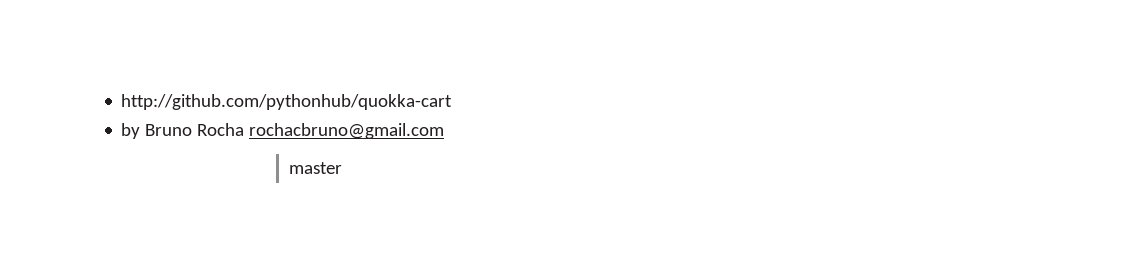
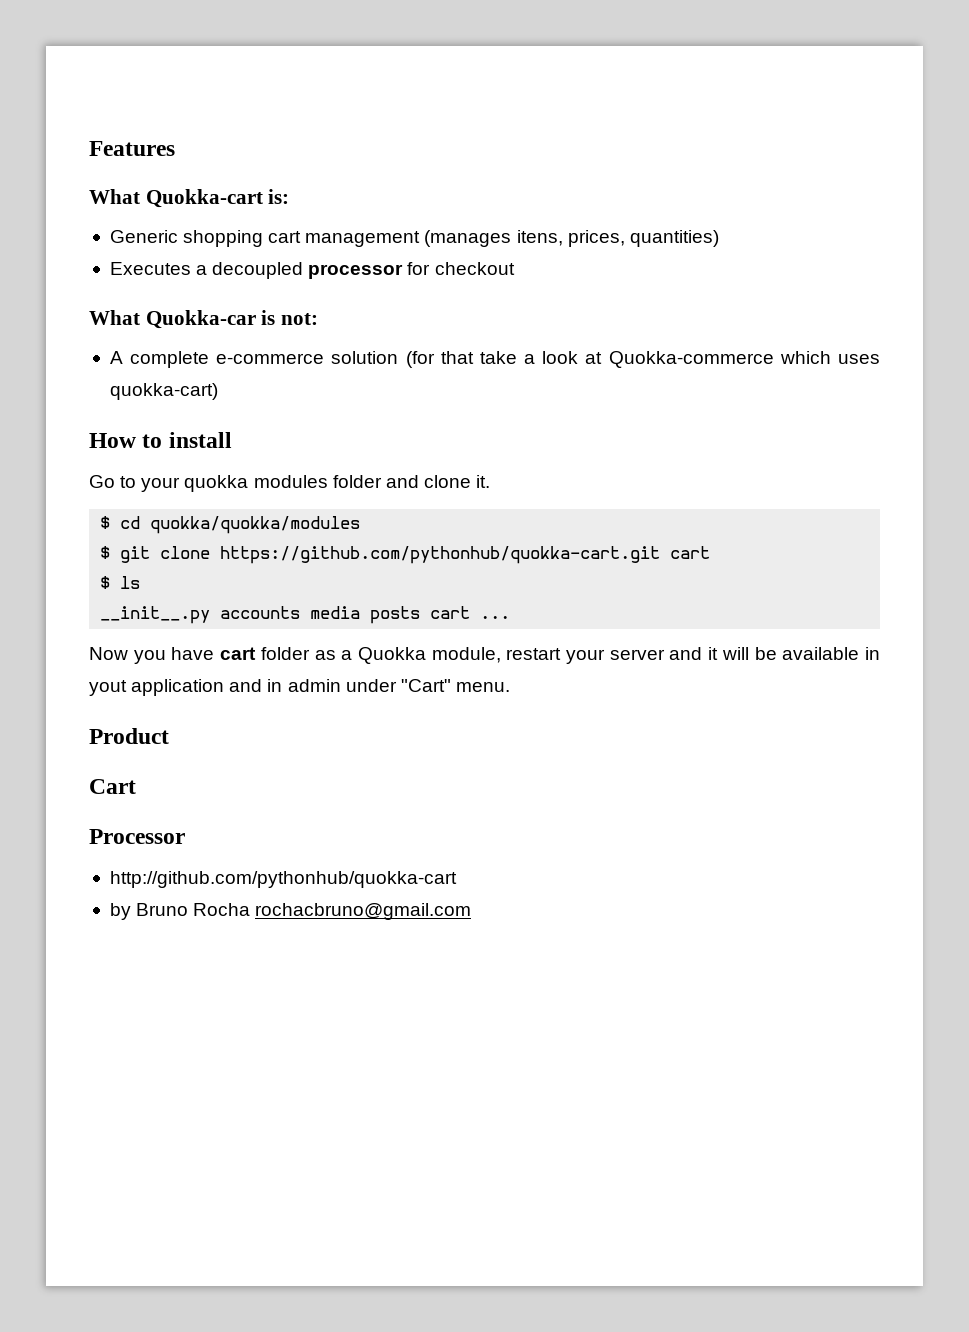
(121, 102) none -> [89,141,175,156] [89,189,290,208] [109,230,719,247] [109,262,515,279] [89,310,319,329] [109,351,880,368] [109,383,218,400] [89,432,232,448] [89,475,491,492] [100,516,361,534] [100,546,711,564] [100,576,141,589] [100,606,511,624] [89,647,881,664] [89,679,510,696] [89,728,169,744] [89,779,136,794] [89,829,185,844] Features // What Quokka-cart is: // Generic shopping cart management (manages itens, prices, quantities) // Executes a decoupled processor for checkout // What Quokka-car is not: // A complete e-commerce solution (for that take a look at Quokka-commerce which uses quokka-cart) // How to install // Go to your quokka modules folder and clone it. // $ cd quokka/quokka/modules // $ git clone https://github.com/pythonhub/quokka-cart.git cart // $ ls // __init__.py accounts media posts cart ... // Now you have cart folder as a Quokka module, restart your server and it will be available in yout application and in admin under "Cart" menu. // Product // Cart // Processor //
[289,162,343,174] // master -> (472, 911) none

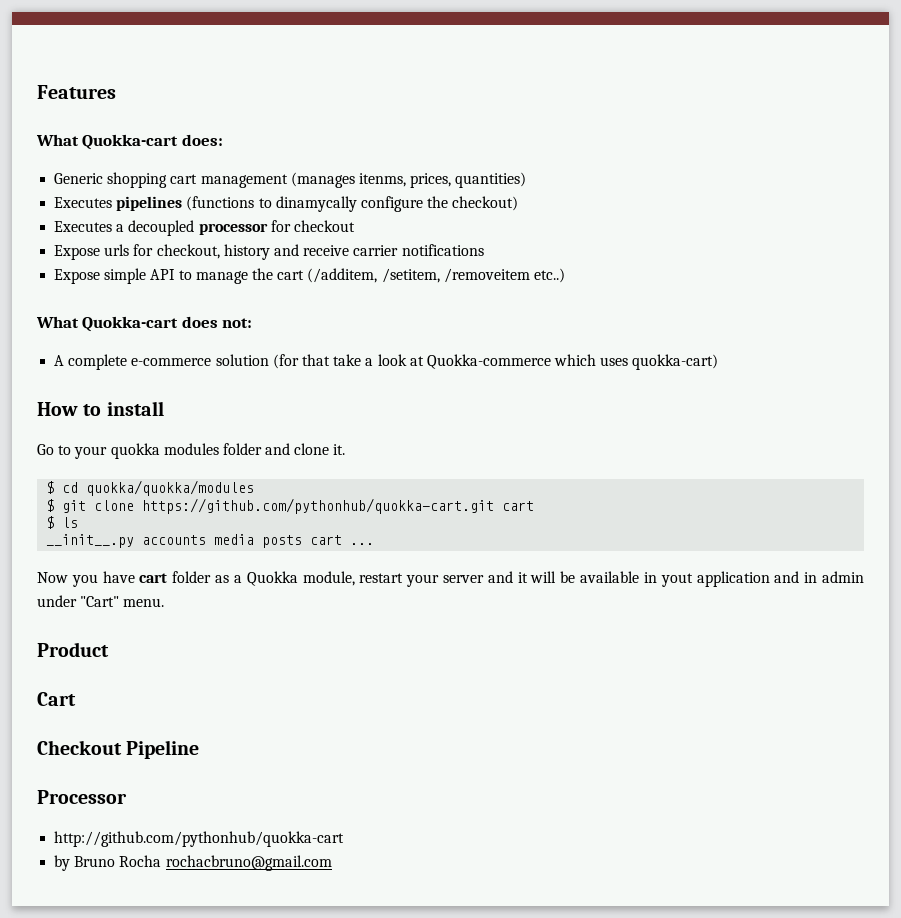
[268,189,290,204] is: -> [181,134,223,146] does:
[516,230,563,246] itens, -> [358,173,406,187] itenms,
(719, 238) none -> [54,196,519,212] // Executes pipelines (functions to dinamycally configure the checkout)
[89,310,276,329] // What Quokka-car is -> [54,244,484,260] [54,268,565,284] [36,316,218,332] // Expose urls for checkout, history and receive carrier notifications // Expose simple API to manage the cart (/additem, /setitem, /removeitem etc..) // What Quokka-cart does
(136, 786) none -> [37,740,200,759] // Checkout Pipeline

